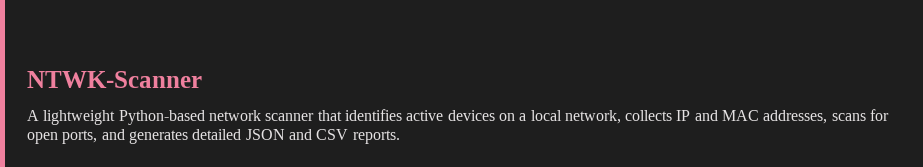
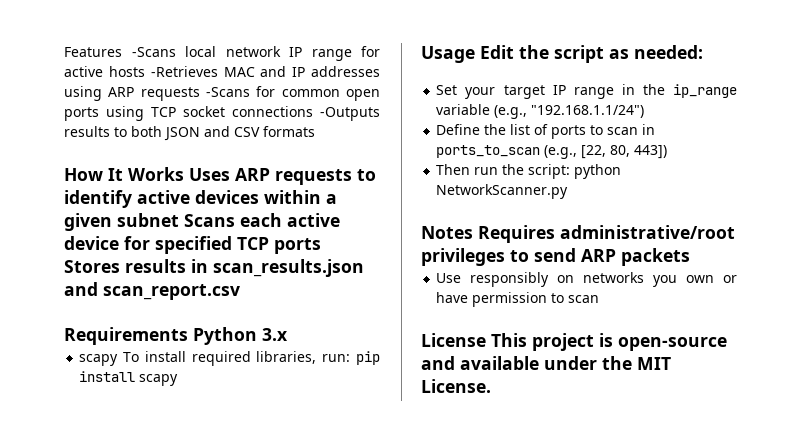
[27,71,202,88] [27,109,890,125] [27,129,400,144] NTWK-Scanner // A lightweight Python-based network scanner that identifies active devices on a local network, collects IP and MAC addresses, scans for open ports, and generates detailed JSON and CSV reports. -> [64,46,380,61] [64,66,381,77] [64,86,381,101] [64,106,380,121] [64,126,315,141] [64,167,376,185] [64,190,337,208] [64,213,340,231] [64,236,321,254] [64,259,364,277] [64,282,240,300] [64,327,288,345] [79,351,380,366] [79,371,179,386] [421,45,703,63] [436,84,737,99] [436,104,645,119] [436,124,656,139] [436,145,668,159] [436,164,622,179] [436,184,569,199] [421,225,735,243] [421,248,690,266] [436,272,737,287] [436,292,600,307] [421,333,727,351] [421,356,671,370] [421,379,491,393] Features -Scans local network IP range for active hosts -Retrieves MAC and IP addresses using ARP requests -Scans for common open ports using TCP socket connections -Outputs results to both JSON and CSV formats // How It Works Uses ARP requests to identify active devices within a given subnet Scans each active device for specified TCP ports Stores results in scan_results.json and scan_report.csv // Requirements Python 3.x // scapy To install required libraries, run: pip install scapy // Usage Edit the script as needed: // Set your target IP range in the ip_range variable (e.g., "192.168.1.1/24") // Define the list of ports to scan in ports_to_scan (e.g., [22, 80, 443]) // Then run the script: python NetworkScanner.py // Notes Requires administrative/root privileges to send ARP packets // Use responsibly on networks you own or have permission to scan // License This project is open-source and available under the MIT License.

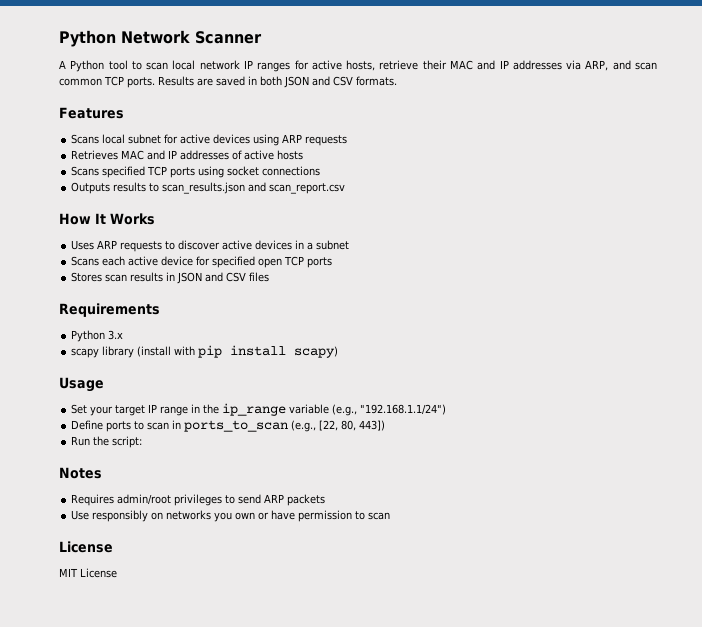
[64,47,176,57] Features -Scans -> [59,30,262,47] [59,60,169,72] Python Network Scanner // A Python tool to scan
[311,46,380,61] [64,66,381,77] [64,86,381,101] [64,106,380,121] [64,126,315,141] range for active hosts -Retrieves MAC and IP addresses using ARP requests -Scans for common open ports using TCP socket connections -Outputs results to both JSON and CSV formats -> [257,60,658,72] [59,76,397,88] [59,107,124,119] [71,134,348,146] [71,150,304,160] [71,166,321,178] [71,182,346,194] ranges for active hosts, retrieve their MAC and IP addresses via ARP, and scan common TCP ports. Results are saved in both JSON and CSV formats. // Features // Scans local subnet for active devices using ARP requests // Retrieves MAC and IP addresses of active hosts // Scans specified TCP ports using socket connections // Outputs results to scan_results.json and scan_report.csv
(184, 174) none -> (155, 219) //
[64,190,337,208] [64,213,179,231] identify active devices within a given subnet -> [178,240,350,250] discover active devices in a subnet //
[237,237,321,254] [64,259,364,277] [64,282,240,300] TCP ports Stores results in scan_results.json and scan_report.csv -> [258,256,333,268] [71,272,270,284] open TCP ports // Stores scan results in JSON and CSV files
(188, 336) none -> (160, 310) //
[123,351,351,366] To install required libraries, run: -> [102,346,196,358] library (install with
[139,374,179,386] scapy -> [294,346,339,358] scapy)
[480,45,703,63] Edit the script as needed: -> (104, 384) none
[484,124,549,135] the list of -> (104, 425) none
[436,164,499,175] Then run -> [71,436,91,446] Run
[574,164,622,179] [436,184,569,199] python NetworkScanner.py -> (143, 442) none
[478,225,735,243] Requires administrative/root -> [71,494,172,506] // Requires admin/root
[491,333,727,351] [421,356,671,370] [421,379,491,393] This project is open-source and available under the MIT License. -> [59,568,117,578] // MIT License

